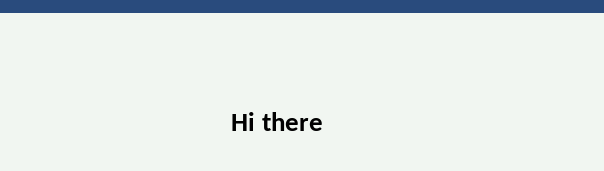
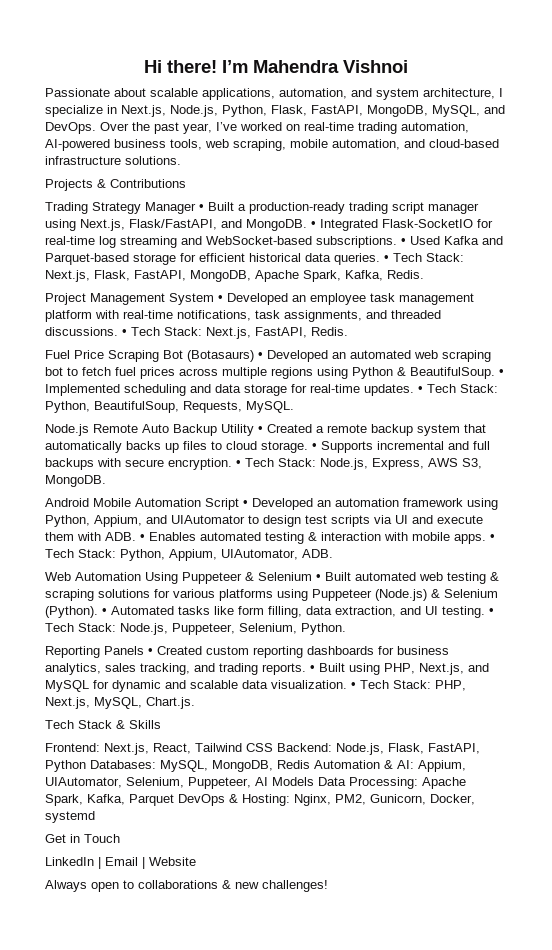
[262,112,324,131] there -> [167,60,408,73] [45,88,503,100] [45,105,505,117] [45,122,469,134] [45,139,499,151] [45,156,181,165] [45,179,186,191] [45,202,479,214] [45,219,493,231] [45,236,503,248] [45,253,464,265] [45,270,424,282] [45,293,474,305] [45,310,441,322] [45,327,348,339] [45,350,491,362] [45,367,504,379] [45,384,498,396] [45,401,294,413] [45,424,486,436] [45,441,490,453] [45,458,482,470] [45,475,106,487] [45,498,498,510] [45,515,483,527] [45,532,495,544] [45,549,333,561] [45,572,499,584] [45,589,498,601] [45,606,494,618] [45,623,346,635] [45,646,449,658] [45,663,489,675] [45,680,466,692] [45,697,195,709] [45,720,161,729] [45,743,480,755] [45,760,466,772] [45,777,466,789] [45,794,475,806] [45,811,95,823] [45,834,120,843] [45,857,196,869] [45,880,328,892] there! I’m Mahendra Vishnoi // Passionate about scalable applications, automation, and system architecture, I specialize in Next.js, Node.js, Python, Flask, FastAPI, MongoDB, MySQL, and DevOps. Over the past year, I’ve worked on real-time trading automation, AI-powered business tools, web scraping, mobile automation, and cloud-based infrastructure solutions. // Projects & Contributions // Trading Strategy Manager • Built a production-ready trading script manager using Next.js, Flask/FastAPI, and MongoDB. • Integrated Flask-SocketIO for real-time log streaming and WebSocket-based subscriptions. • Used Kafka and Parquet-based storage for efficient historical data queries. • Tech Stack: Next.js, Flask, FastAPI, MongoDB, Apache Spark, Kafka, Redis. // Project Management System • Developed an employee task management platform with real-time notifications, task assignments, and threaded discussions. • Tech Stack: Next.js, FastAPI, Redis. // Fuel Price Scraping Bot (Botasaurs) • Developed an automated web scraping bot to fetch fuel prices across multiple regions using Python & BeautifulSoup. • Implemented scheduling and data storage for real-time updates. • Tech Stack: Python, BeautifulSoup, Requests, MySQL. // Node.js Remote Auto Backup Utility • Created a remote backup system that automatically backs up files to cloud storage. • Supports incremental and full backups with secure encryption. • Tech Stack: Node.js, Express, AWS S3, MongoDB. // Android Mobile Automation Script • Developed an automation framework using Python, Appium, and UIAutomator to design test scripts via UI and execute them with ADB. • Enables automated testing & interaction with mobile apps. • Tech Stack: Python, Appium, UIAutomator, ADB. // Web Automation Using Puppeteer & Selenium • Built automated web testing & scraping solutions for various platforms using Puppeteer (Node.js) & Selenium (Python). • Automated tasks like form filling, data extraction, and UI testing. • Tech Stack: Node.js, Puppeteer, Selenium, Python. // Reporting Panels • Created custom reporting dashboards for business analytics, sales tracking, and trading reports. • Built using PHP, Next.js, and MySQL for dynamic and scalable data visualization. • Tech Stack: PHP, Next.js, MySQL, Chart.js. // Tech Stack & Skills // Frontend: Next.js, React, Tailwind CSS Backend: Node.js, Flask, FastAPI, Python Databases: MySQL, MongoDB, Redis Automation & AI: Appium, UIAutomator, Selenium, Puppeteer, AI Models Data Processing: Apache Spark, Kafka, Parquet DevOps & Hosting: Nginx, PM2, Gunicorn, Docker, systemd // Get in Touch // LinkedIn | Email | Website // Always open to collaborations & new challenges!

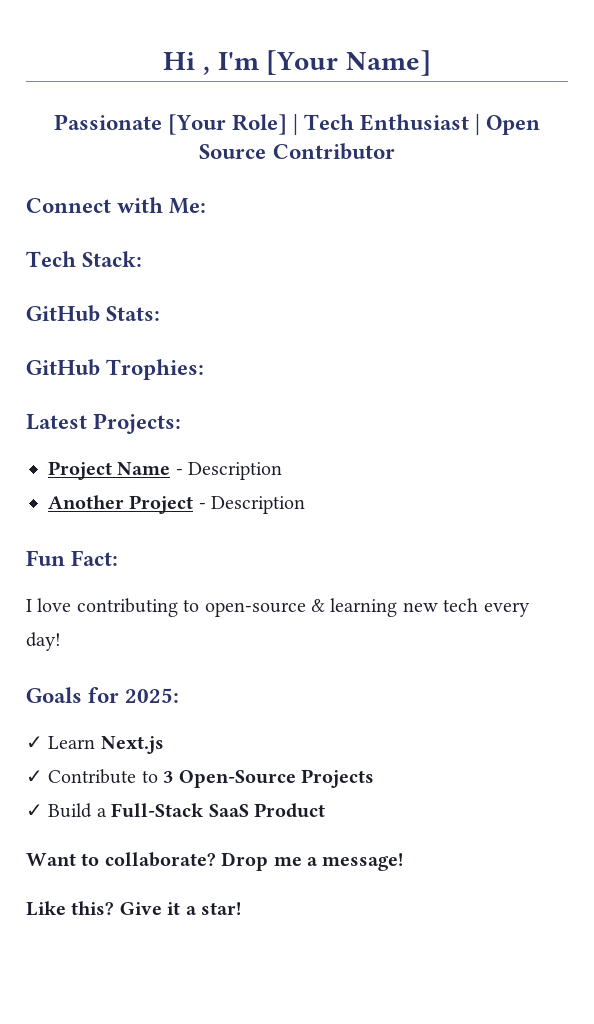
[167,60,408,73] [45,88,503,100] [45,105,505,117] [45,122,469,134] [45,139,499,151] [45,156,181,165] [45,179,186,191] [45,202,479,214] [45,219,493,231] [45,236,503,248] [45,253,464,265] [45,270,424,282] [45,293,474,305] [45,310,441,322] [45,327,348,339] [45,350,491,362] [45,367,504,379] [45,384,498,396] [45,401,294,413] [45,424,486,436] [45,441,490,453] [45,458,482,470] [45,475,106,487] [45,498,498,510] [45,515,483,527] [45,532,495,544] [45,549,333,561] [45,572,499,584] [45,589,498,601] [45,606,494,618] [45,623,346,635] [45,646,449,658] [45,663,489,675] [45,680,466,692] [45,697,195,709] [45,720,161,729] [45,743,480,755] [45,760,466,772] [45,777,466,789] [45,794,475,806] [45,811,95,823] [45,834,120,843] [45,857,196,869] [45,880,328,892] there! I’m Mahendra Vishnoi // Passionate about scalable applications, automation, and system architecture, I specialize in Next.js, Node.js, Python, Flask, FastAPI, MongoDB, MySQL, and DevOps. Over the past year, I’ve worked on real-time trading automation, AI-powered business tools, web scraping, mobile automation, and cloud-based infrastructure solutions. // Projects & Contributions // Trading Strategy Manager • Built a production-ready trading script manager using Next.js, Flask/FastAPI, and MongoDB. • Integrated Flask-SocketIO for real-time log streaming and WebSocket-based subscriptions. • Used Kafka and Parquet-based storage for efficient historical data queries. • Tech Stack: Next.js, Flask, FastAPI, MongoDB, Apache Spark, Kafka, Redis. // Project Management System • Developed an employee task management platform with real-time notifications, task assignments, and threaded discussions. • Tech Stack: Next.js, FastAPI, Redis. // Fuel Price Scraping Bot (Botasaurs) • Developed an automated web scraping bot to fetch fuel prices across multiple regions using Python & BeautifulSoup. • Implemented scheduling and data storage for real-time updates. • Tech Stack: Python, BeautifulSoup, Requests, MySQL. // Node.js Remote Auto Backup Utility • Created a remote backup system that automatically backs up files to cloud storage. • Supports incremental and full backups with secure encryption. • Tech Stack: Node.js, Express, AWS S3, MongoDB. // Android Mobile Automation Script • Developed an automation framework using Python, Appium, and UIAutomator to design test scripts via UI and execute them with ADB. • Enables automated testing & interaction with mobile apps. • Tech Stack: Python, Appium, UIAutomator, ADB. // Web Automation Using Puppeteer & Selenium • Built automated web testing & scraping solutions for various platforms using Puppeteer (Node.js) & Selenium (Python). • Automated tasks like form filling, data extraction, and UI testing. • Tech Stack: Node.js, Puppeteer, Selenium, Python. // Reporting Panels • Created custom reporting dashboards for business analytics, sales tracking, and trading reports. • Built using PHP, Next.js, and MySQL for dynamic and scalable data visualization. • Tech Stack: PHP, Next.js, MySQL, Chart.js. // Tech Stack & Skills // Frontend: Next.js, React, Tailwind CSS Backend: Node.js, Flask, FastAPI, Python Databases: MySQL, MongoDB, Redis Automation & AI: Appium, UIAutomator, Selenium, Puppeteer, AI Models Data Processing: Apache Spark, Kafka, Parquet DevOps & Hosting: Nginx, PM2, Gunicorn, Docker, systemd // Get in Touch // LinkedIn | Email | Website // Always open to collaborations & new challenges! -> [202,50,431,76] [53,114,541,135] [199,143,395,160] [26,197,207,214] [26,251,143,267] [26,305,161,322] [26,359,205,380] [26,413,182,434] [48,461,283,480] [48,495,306,514] [26,550,119,566] [26,598,530,617] [26,632,61,651] [26,687,180,703] [26,736,164,754] [26,769,374,788] [26,803,325,818] [26,852,404,871] [26,901,242,916] , I'm [Your Name] // Passionate [Your Role] | Tech Enthusiast | Open Source Contributor // Connect with Me: // Tech Stack: // GitHub Stats: // GitHub Trophies: // Latest Projects: // Project Name - Description // Another Project - Description // Fun Fact: // I love contributing to open-source & learning new tech every day! // Goals for 2025: // ✓ Learn Next.js // ✓ Contribute to 3 Open-Source Projects // ✓ Build a Full-Stack SaaS Product // Want to collaborate? Drop me a message! // Like this? Give it a star!

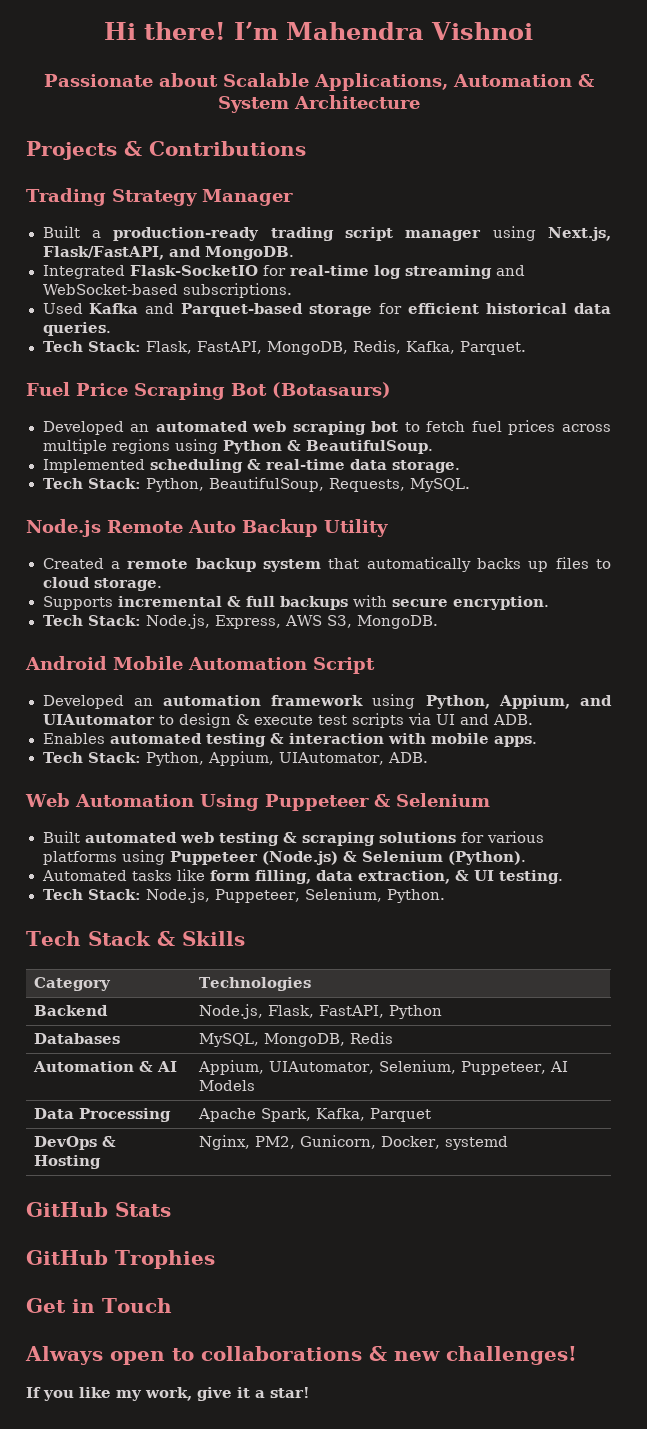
[202,50,431,76] [53,114,541,135] [199,143,395,160] [26,197,207,214] [26,251,143,267] [26,305,161,322] [26,359,205,380] [26,413,182,434] [48,461,283,480] [48,495,306,514] [26,550,119,566] [26,598,530,617] [26,632,61,651] [26,687,180,703] [26,736,164,754] [26,769,374,788] [26,803,325,818] [26,852,404,871] [26,901,162,916] , I'm [Your Name] // Passionate [Your Role] | Tech Enthusiast | Open Source Contributor // Connect with Me: // Tech Stack: // GitHub Stats: // GitHub Trophies: // Latest Projects: // Project Name - Description // Another Project - Description // Fun Fact: // I love contributing to open-source & learning new tech every day! // Goals for 2025: // ✓ Learn Next.js // ✓ Contribute to 3 Open-Source Projects // ✓ Build a Full-Stack SaaS Product // Want to collaborate? Drop me a message! // Like this? Give -> [144,22,533,40] [43,73,594,91] [217,95,420,113] [26,141,306,160] [26,188,293,206] [42,226,611,241] [42,246,294,260] [42,265,525,279] [42,283,293,298] [42,303,611,317] [42,322,111,336] [42,340,527,355] [26,382,391,400] [42,420,611,435] [42,439,433,454] [42,459,460,473] [42,477,471,492] [26,519,388,537] [42,557,612,572] [42,577,162,591] [42,595,549,610] [42,614,439,629] [25,656,375,674] [42,694,612,709] [42,713,533,728] [42,733,537,747] [42,751,429,766] [25,793,490,811] [42,831,544,846] [42,850,526,865] [41,869,563,884] [42,888,446,903] [26,931,245,946] [33,977,111,991] [198,977,311,991] [33,1005,108,1016] [198,1004,442,1019] [33,1033,120,1044] [198,1032,393,1047] [32,1061,177,1072] [197,1060,568,1075] [198,1080,255,1091] [33,1108,171,1122] [197,1108,431,1122] [33,1136,116,1150] [33,1155,101,1169] [198,1135,508,1150] [26,1202,171,1217] [26,1250,215,1269] [26,1298,172,1313] [25,1346,577,1365] [26,1387,232,1401] there! I’m Mahendra Vishnoi // Passionate about Scalable Applications, Automation & System Architecture // Projects & Contributions // Trading Strategy Manager // Built a production-ready trading script manager using Next.js, Flask/FastAPI, and MongoDB. // Integrated Flask-SocketIO for real-time log streaming and WebSocket-based subscriptions. // Used Kafka and Parquet-based storage for efficient historical data queries. // Tech Stack: Flask, FastAPI, MongoDB, Redis, Kafka, Parquet. // Fuel Price Scraping Bot (Botasaurs) // Developed an automated web scraping bot to fetch fuel prices across multiple regions using Python & BeautifulSoup. // Implemented scheduling & real-time data storage. // Tech Stack: Python, BeautifulSoup, Requests, MySQL. // Node.js Remote Auto Backup Utility // Created a remote backup system that automatically backs up files to cloud storage. // Supports incremental & full backups with secure encryption. // Tech Stack: Node.js, Express, AWS S3, MongoDB. // Android Mobile Automation Script // Developed an automation framework using Python, Appium, and UIAutomator to design & execute test scripts via UI and ADB. // Enables automated testing & interaction with mobile apps. // Tech Stack: Python, Appium, UIAutomator, ADB. // Web Automation Using Puppeteer & Selenium // Built automated web testing & scraping solutions for various platforms using Puppeteer (Node.js) & Selenium (Python). // Automated tasks like form filling, data extraction, & UI testing. // Tech Stack: Node.js, Puppeteer, Selenium, Python. // Tech Stack & Skills // Category | Technologies // Backend | Node.js, Flask, FastAPI, Python // Databases | MySQL, MongoDB, Redis // Automation & AI | Appium, UIAutomator, Selenium, Puppeteer, AI Models // Data Processing | Apache Spark, Kafka, Parquet // DevOps & Hosting | Nginx, PM2, Gunicorn, Docker, systemd // GitHub Stats // GitHub Trophies // Get in Touch // Always open to collaborations & new challenges! // If you like my work, give

